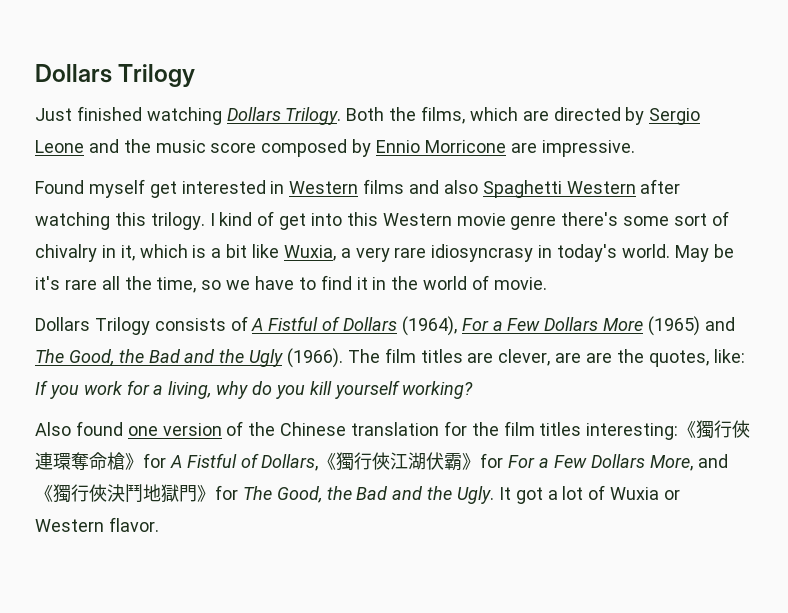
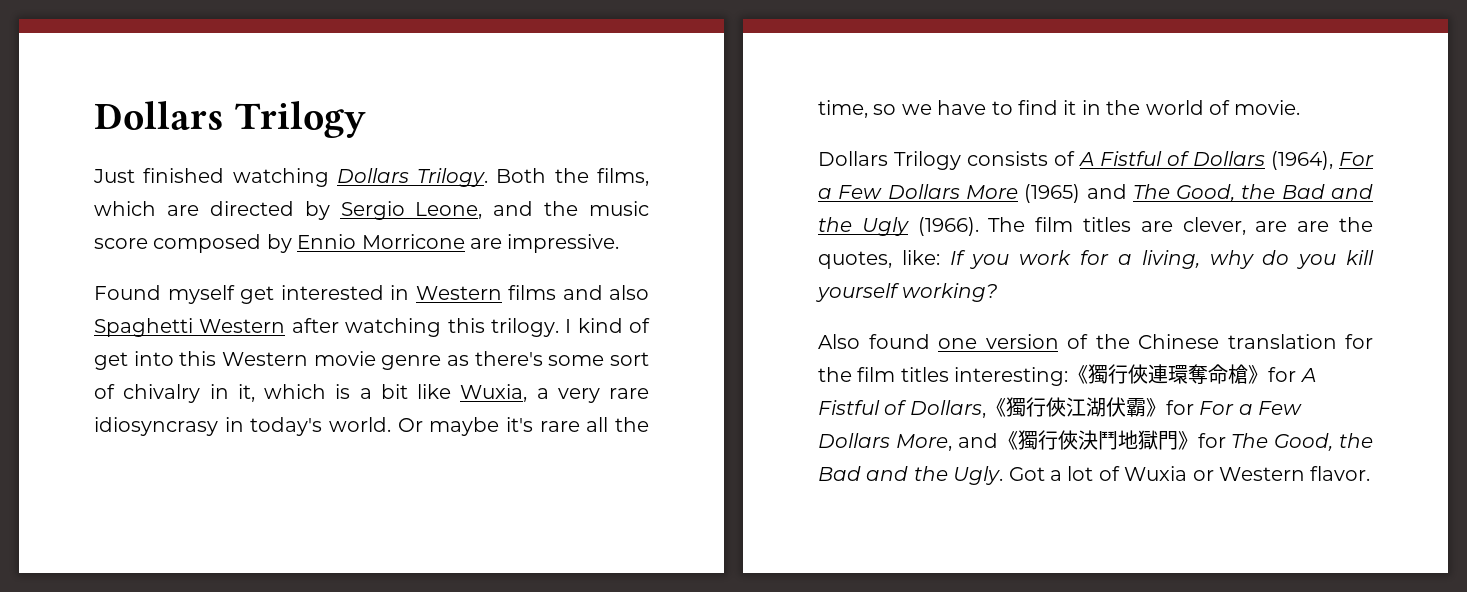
[35,140,84,153] Leone -> [415,202,483,219] Leone,
(557, 222) none -> [447,355,469,366] as
[674,244,734,262] May be -> [397,417,500,436] Or maybe
[498,487,543,504] It got -> [1008,467,1045,481] Got

